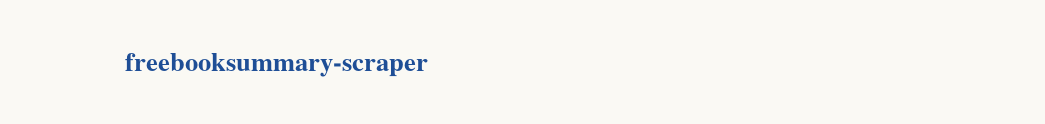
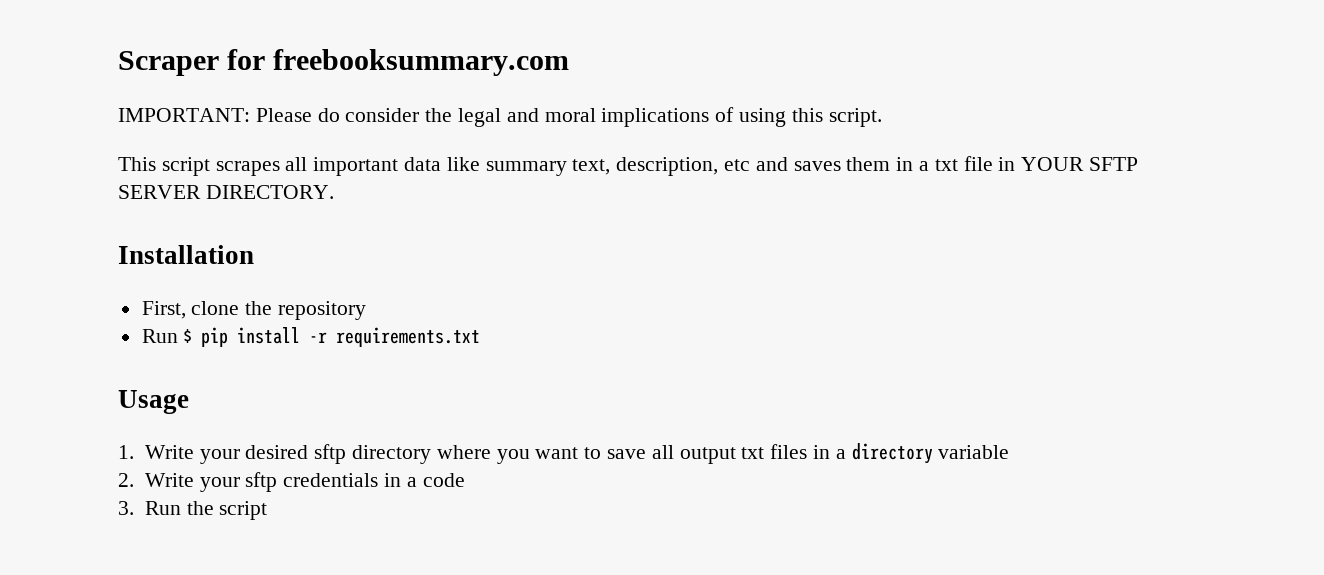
[125,53,428,77] freebooksummary-scraper -> [118,49,570,76] [118,107,882,127] [118,156,1139,176] [118,185,334,199] [118,245,254,264] [141,301,367,320] [141,327,481,347] [118,390,189,414] [118,443,1010,464] [118,472,465,492] [118,501,268,520] Scraper for freebooksummary.com // IMPORTANT: Please do consider the legal and moral implications of using this script. // This script scrapes all important data like summary text, description, etc and saves them in a txt file in YOUR SFTP SERVER DIRECTORY. // Installation // First, clone the repository // Run $ pip install -r requirements.txt // Usage // 1. Write your desired sftp directory where you want to save all output txt files in a directory variable // 2. Write your sftp credentials in a code // 3. Run the script

